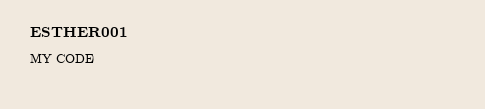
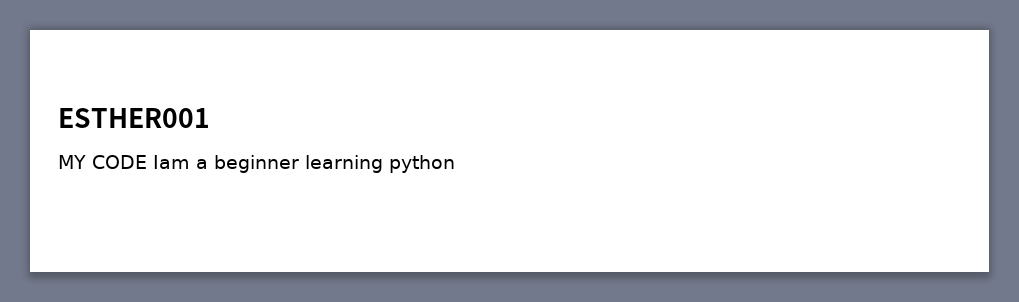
(94, 58) none -> [153,155,455,173] Iam a beginner learning python

